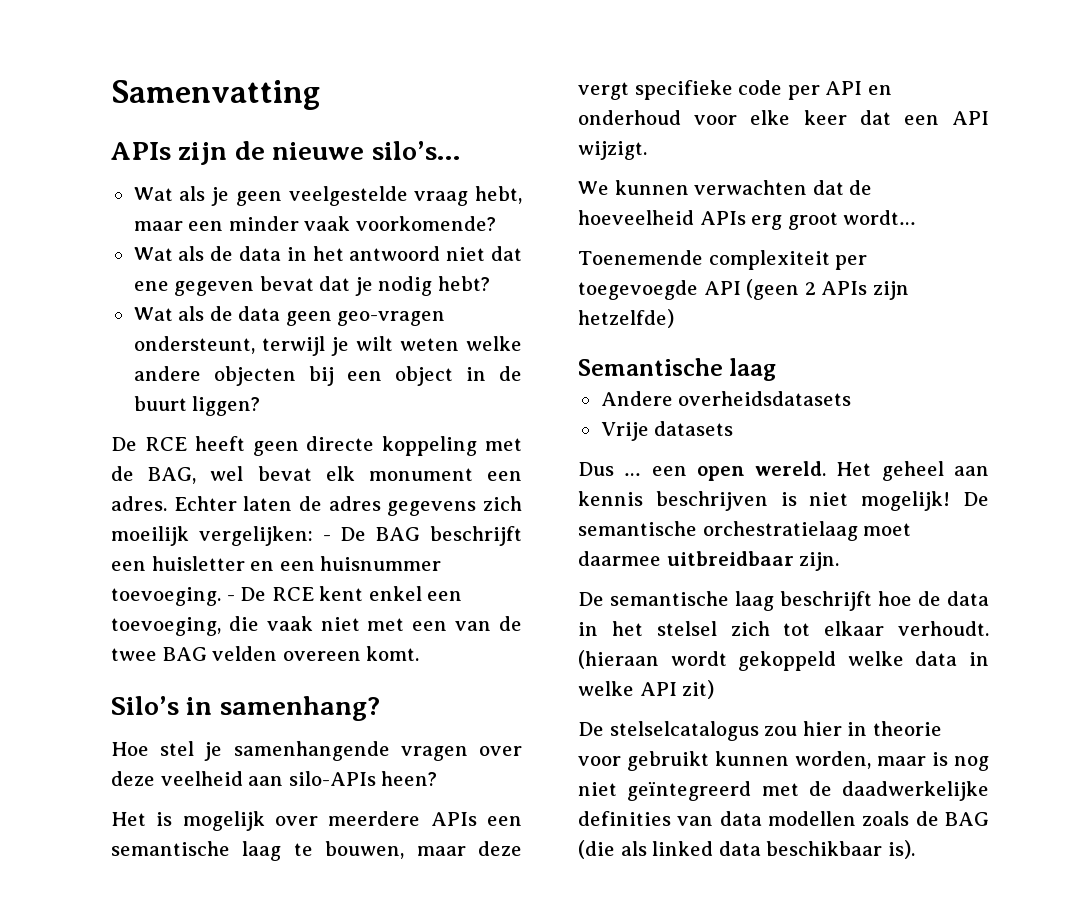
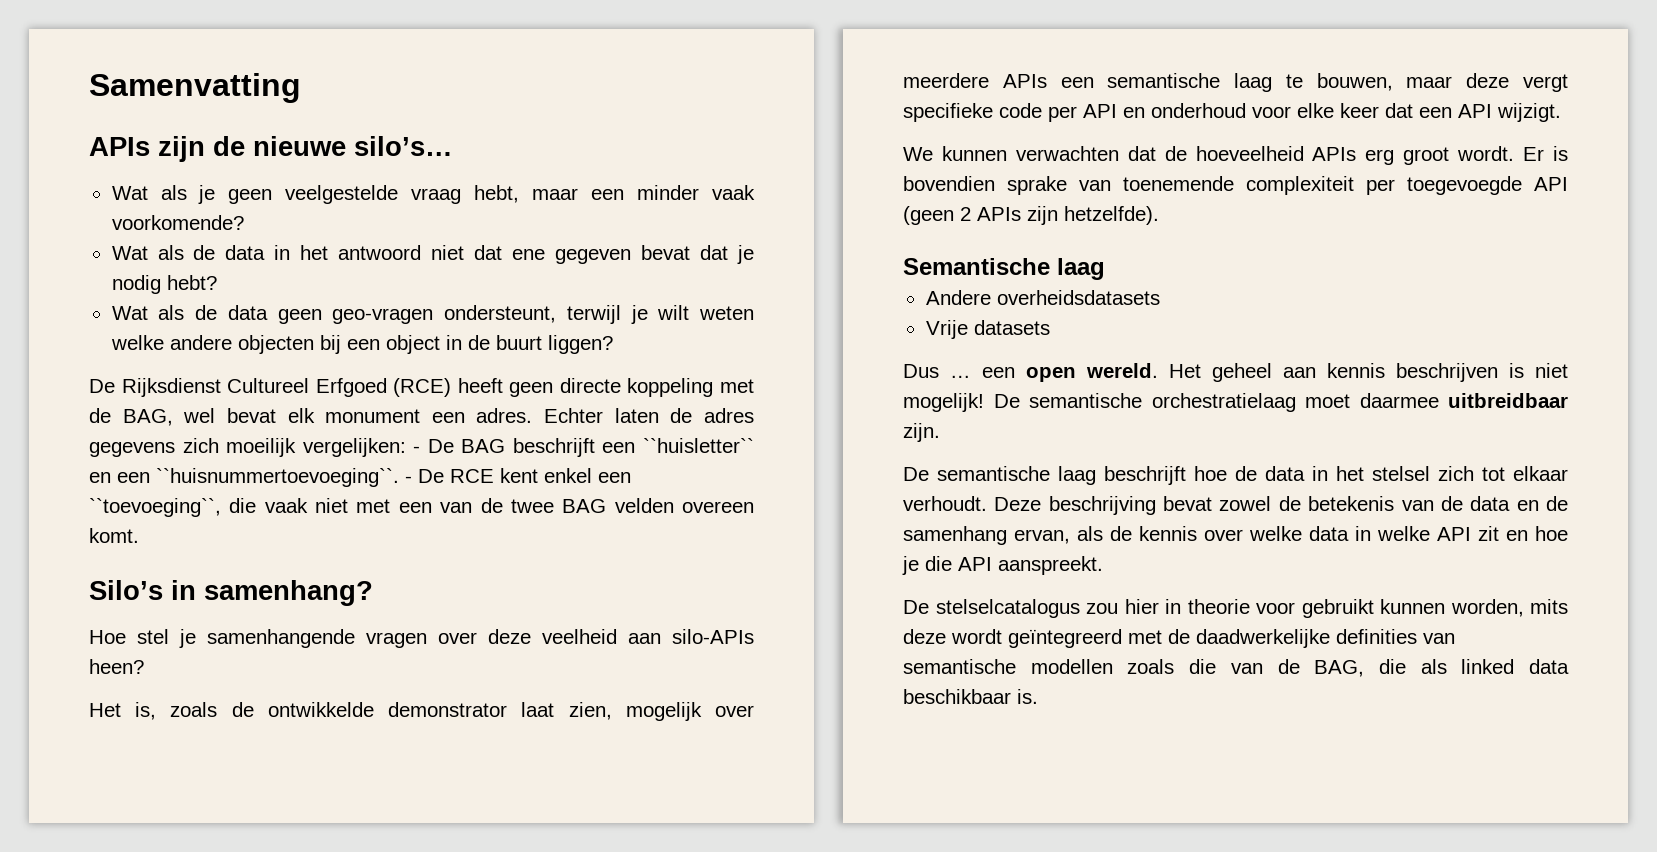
[144,437,187,451] RCE -> [121,378,452,397] Rijksdienst Cultureel Erfgoed (RCE)
[151,556,245,571] huisletter -> [642,438,754,453] ``huisletter``
[320,556,442,571] [111,587,221,606] huisnummer toevoeging. -> [156,468,399,487] ``huisnummertoevoeging``.
[111,617,221,636] toevoeging, -> [89,498,221,517] ``toevoeging``,
[156,812,173,826] is -> [135,702,612,720] is, zoals de ontwikkelde demonstrator laat zien,
[843,210,917,225] [578,250,703,265] wordt… // Toenemende -> [1457,146,1568,161] [903,176,1234,195] wordt. Er is bovendien sprake van toenemende
[578,309,674,328] hetzelfde) -> [1064,206,1159,225] hetzelfde).
[578,650,837,671] (hieraan wordt gekoppeld -> [994,496,1568,515] [903,526,1243,545] Deze beschrijving bevat zowel de betekenis van de data en de samenhang ervan, als de kennis over
[682,680,715,699] zit) -> [1478,526,1568,541] [902,556,1103,575] zit en hoe je die API aanspreekt.
[877,752,989,771] [578,782,617,796] maar is nog niet -> [1530,599,1568,614] [903,629,1002,644] mits deze wordt
[719,811,762,826] data -> [903,659,1016,674] semantische
[915,811,989,826] [578,840,615,859] de BAG (die -> [1189,659,1406,677] die van de BAG, die
[887,840,915,859] is). -> [1017,689,1038,704] is.

